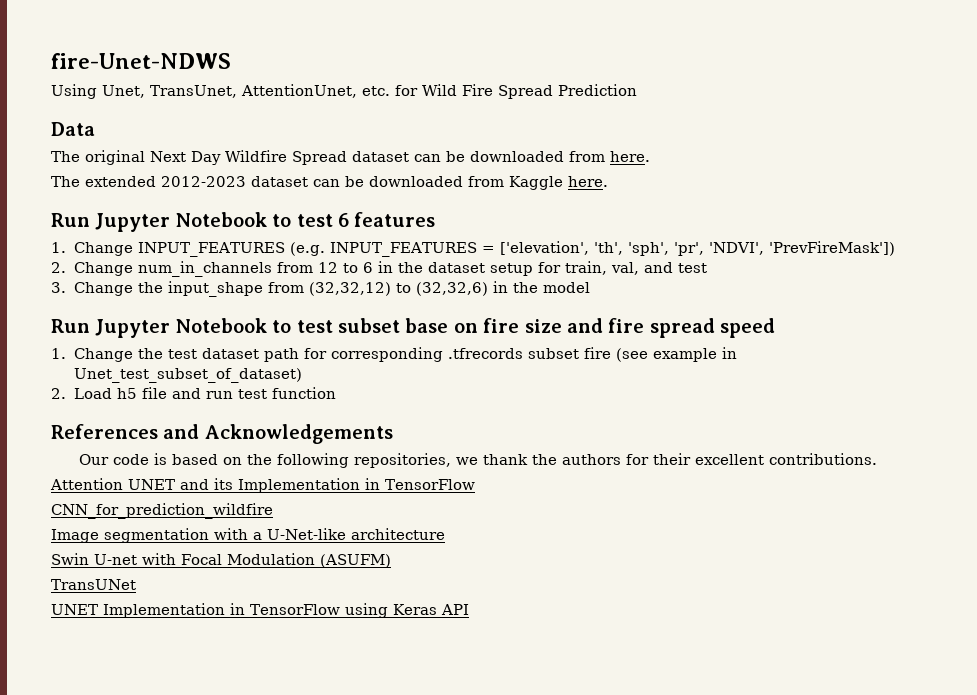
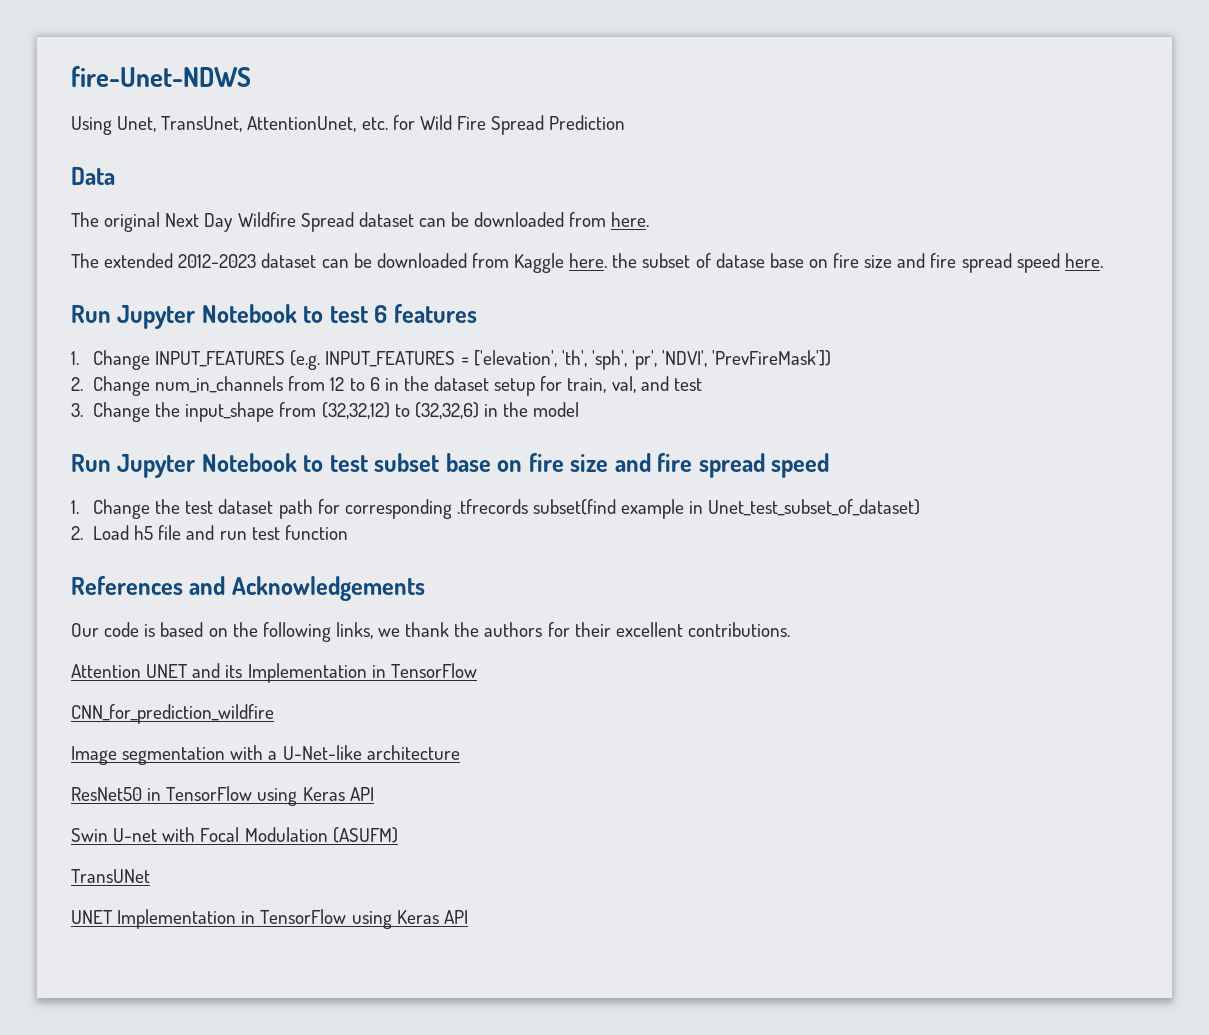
(608, 181) none -> [612,253,1103,273] the subset of datase base on fire size and fire spread speed here.
[527,347,648,362] subset fire (see -> [533,499,617,515] subset(find
[353,453,451,468] repositories, -> [335,622,373,639] links,
(445, 534) none -> [71,786,374,806] // ResNet50 in TensorFlow using Keras API

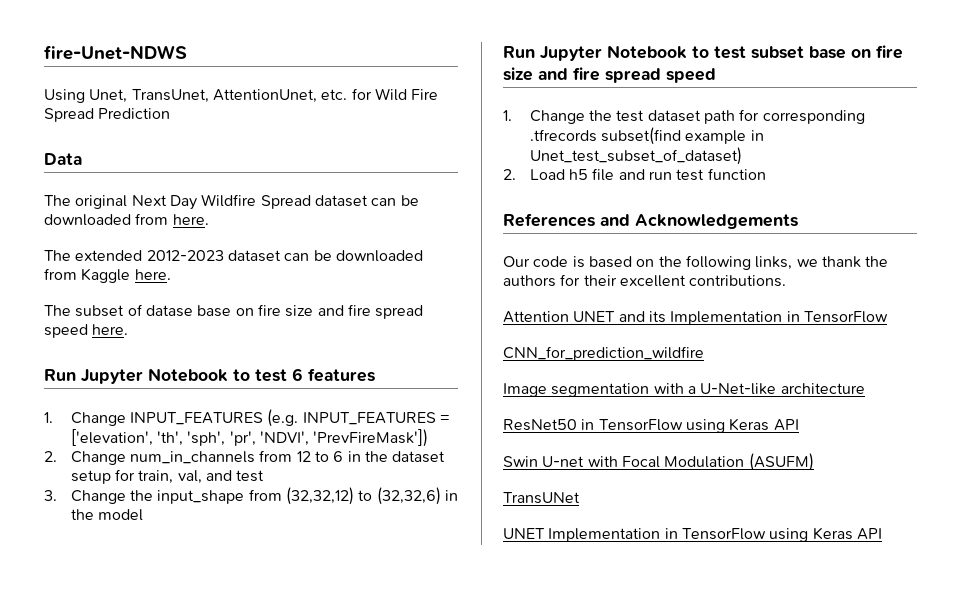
[612,253,638,268] the -> [44,305,71,316] // The

